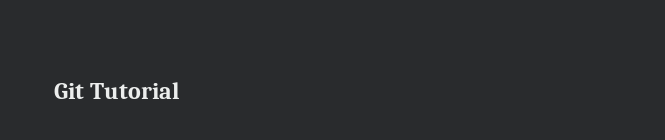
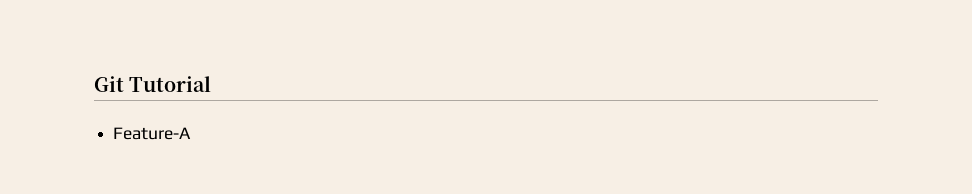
(180, 90) none -> [113,127,192,140] // Feature-A

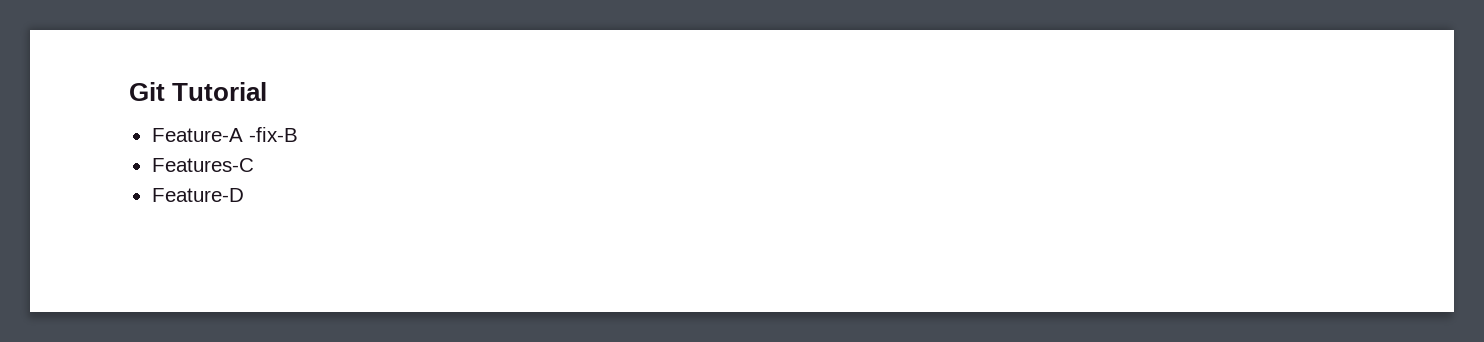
(192, 133) none -> [248,127,298,142] [151,158,254,172] [151,188,244,202] -fix-B // Features-C // Feature-D

